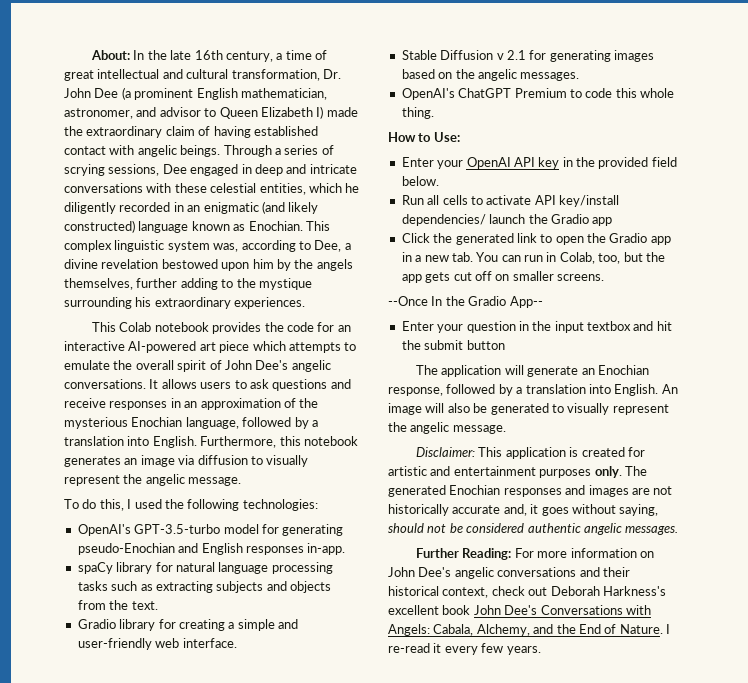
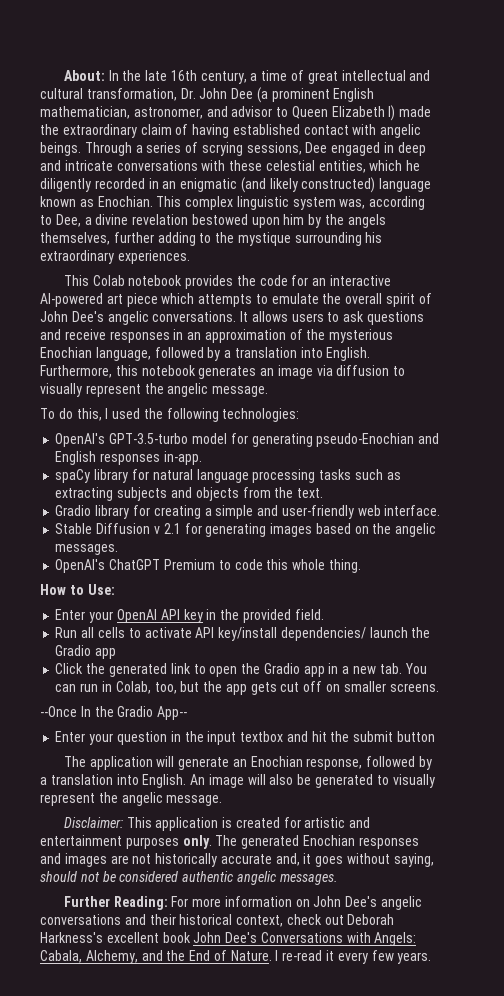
[651,157,677,167] [401,176,439,186] field below. -> [294,609,324,620] field.

